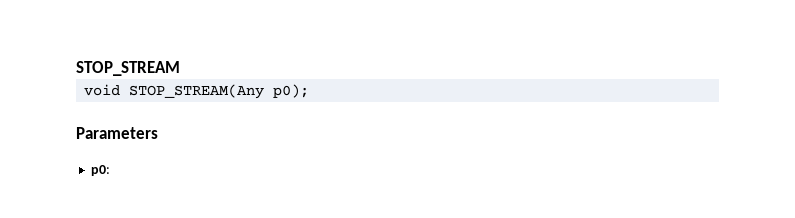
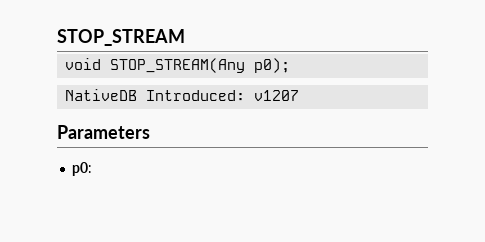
(310, 91) none -> [65,89,300,101] // NativeDB Introduced: v1207

